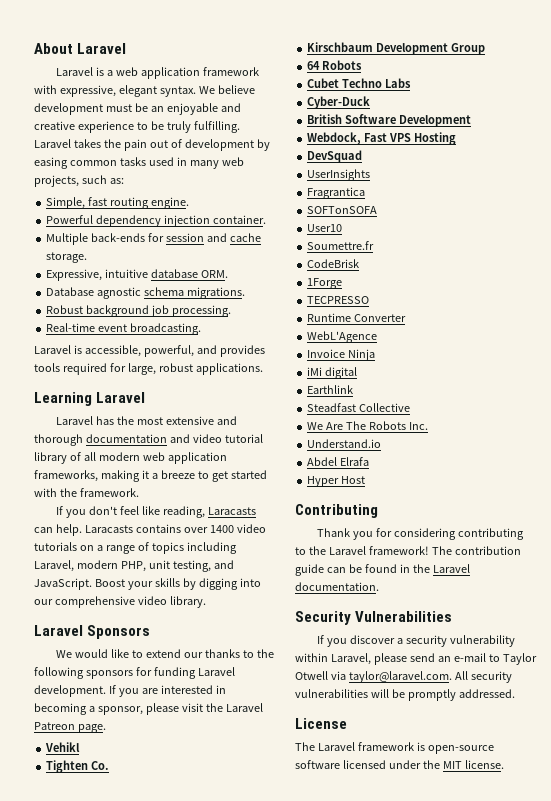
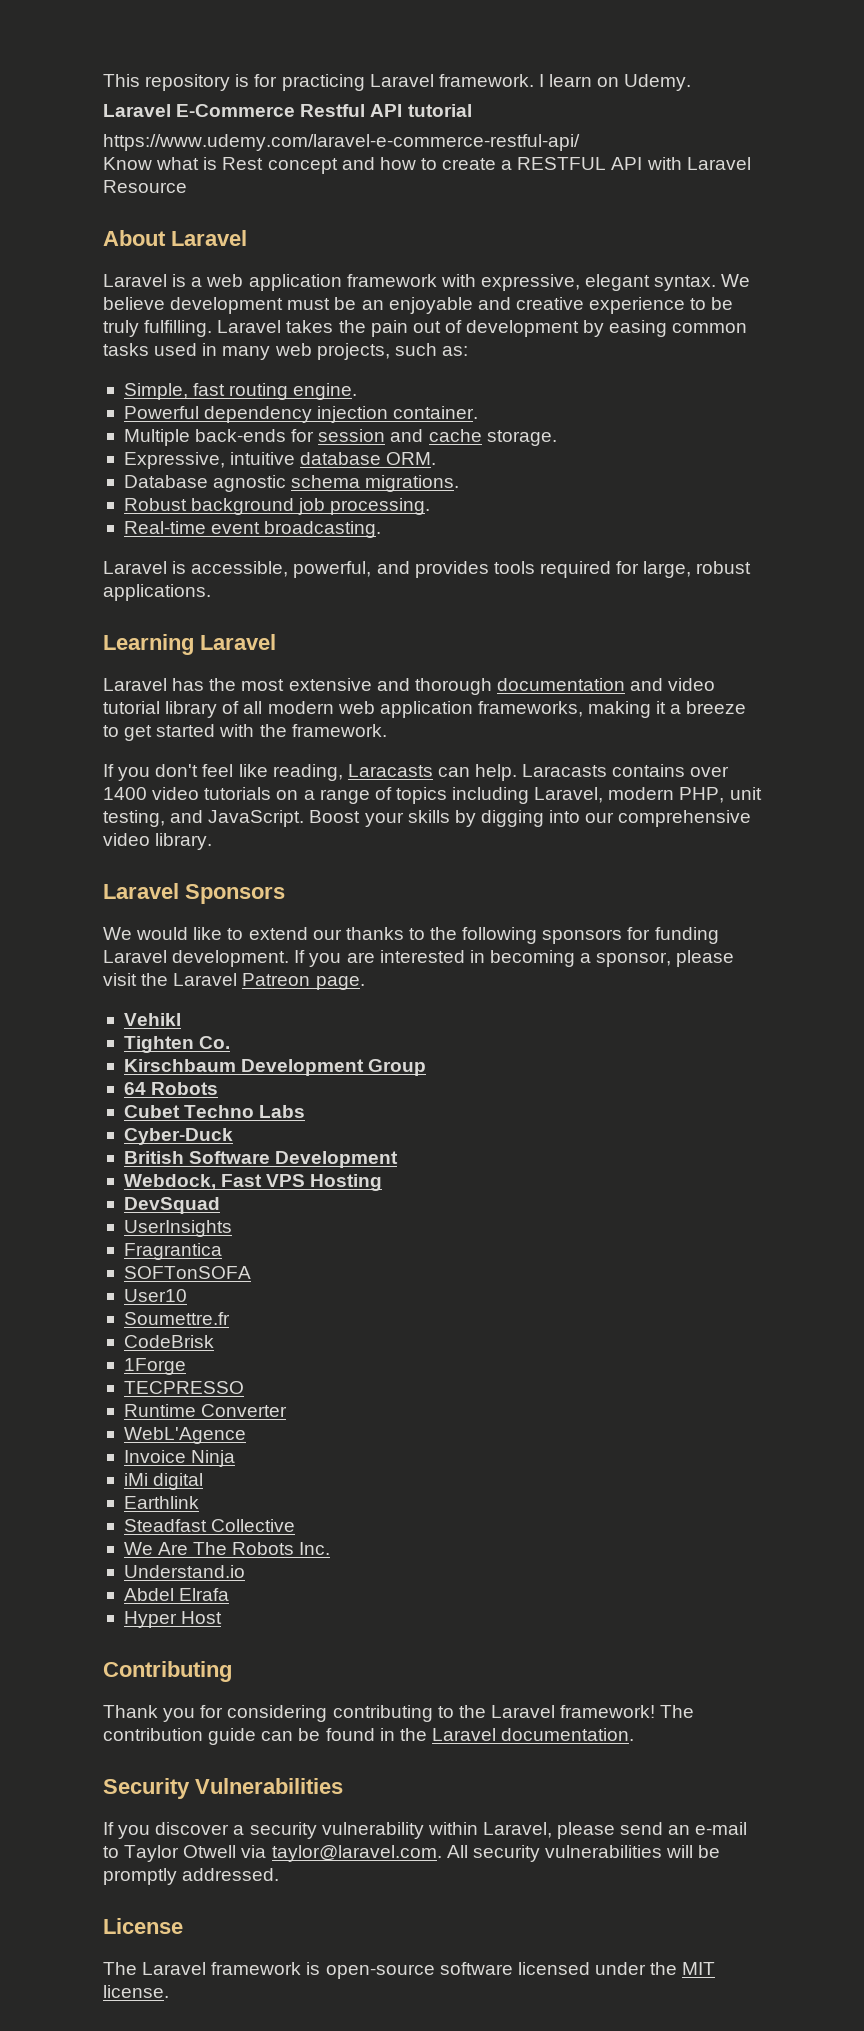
(34, 48) none -> [103,74,692,91] [103,104,472,117] [103,134,580,151] [103,157,751,174] [103,180,187,193] This repository is for practicing Laravel framework. I learn on Udemy. // Laravel E-Commerce Restful API tutorial // https://www.udemy.com/laravel-e-commerce-restful-api/ // Know what is Rest concept and how to create a RESTFUL API with Laravel Resource //

